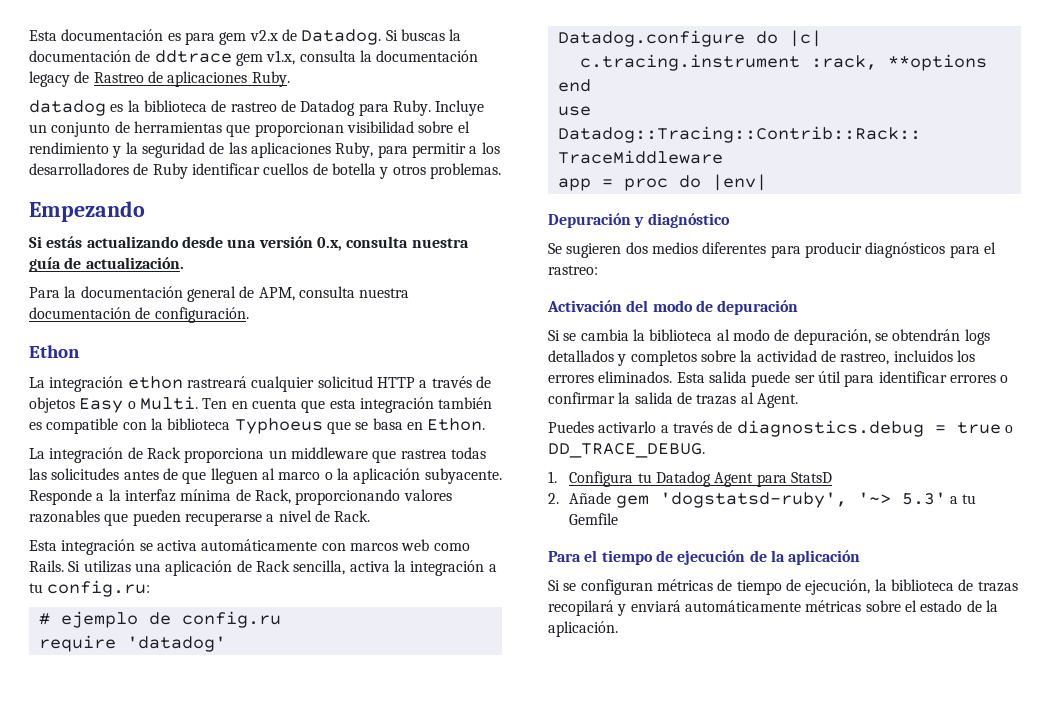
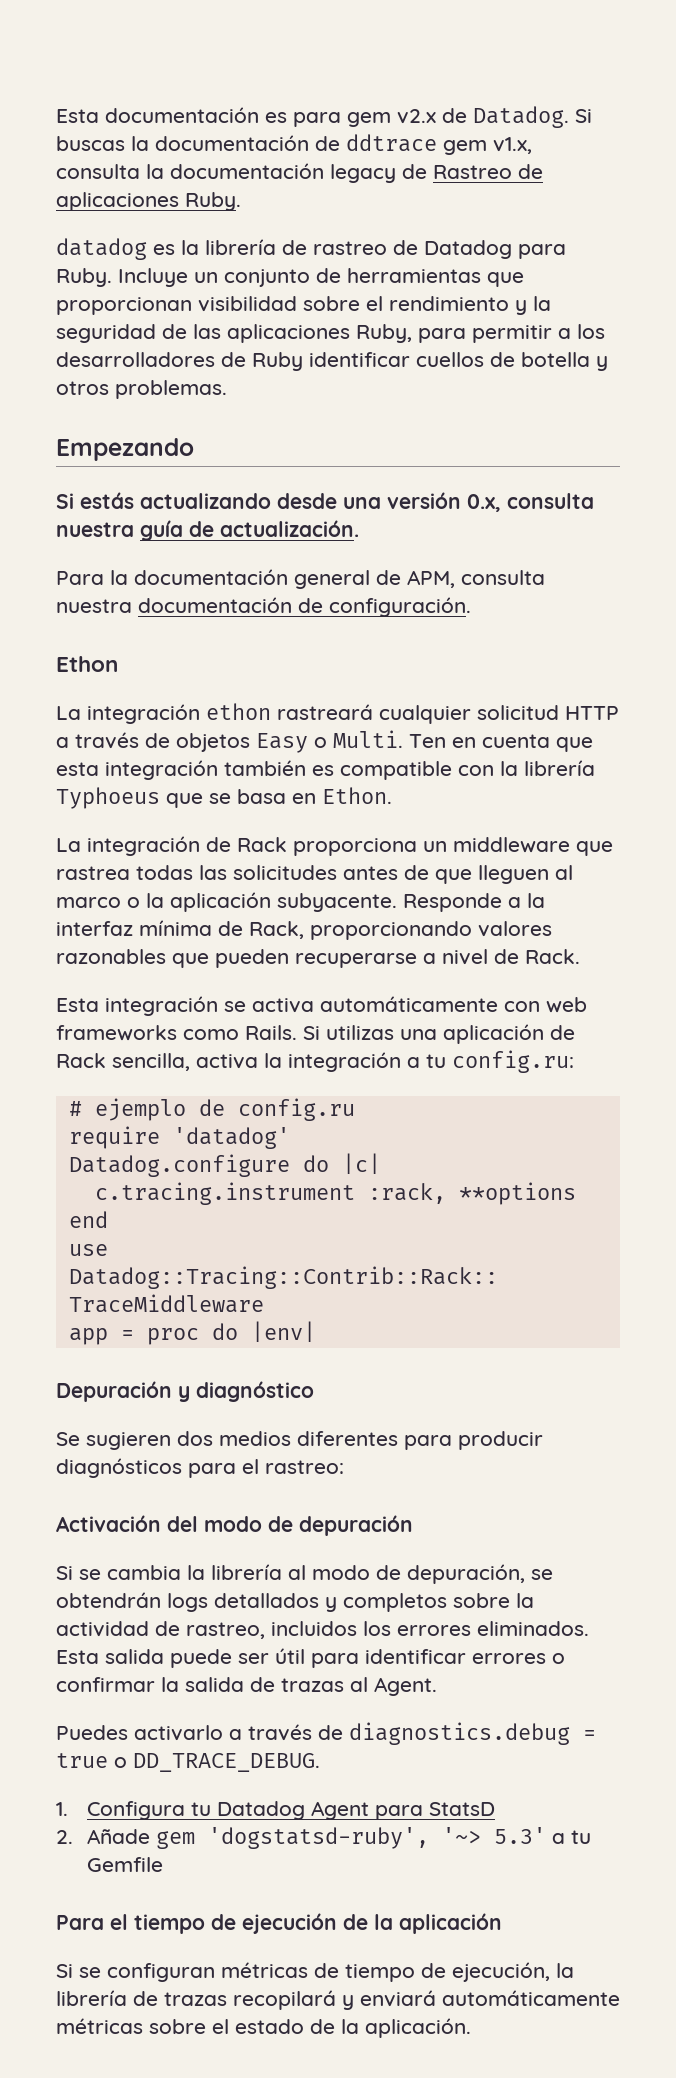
[143,100,207,112] biblioteca -> [205,239,276,255] librería
[167,418,231,430] biblioteca -> [524,760,595,776] librería
[349,539,430,551] marcos web -> [546,997,587,1013] [56,1025,177,1041] web frameworks
[649,329,713,341] biblioteca -> [211,1564,282,1580] librería
[890,579,954,591] biblioteca -> [56,1990,127,2006] librería

